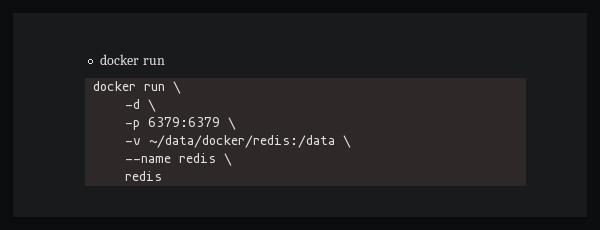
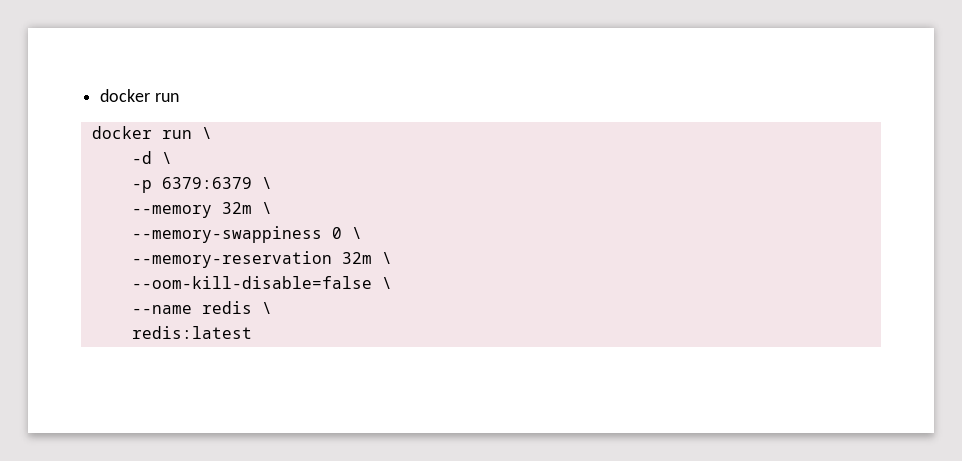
[125,135,336,148] -v ~/data/docker/redis:/data -> [131,202,272,218] [131,226,362,243] [131,251,392,268] [131,276,372,289] --memory 32m \ // --memory-swappiness 0 \ // --memory-reservation 32m \ // --oom-kill-disable=false
[125,171,163,181] redis -> [131,326,252,339] redis:latest

